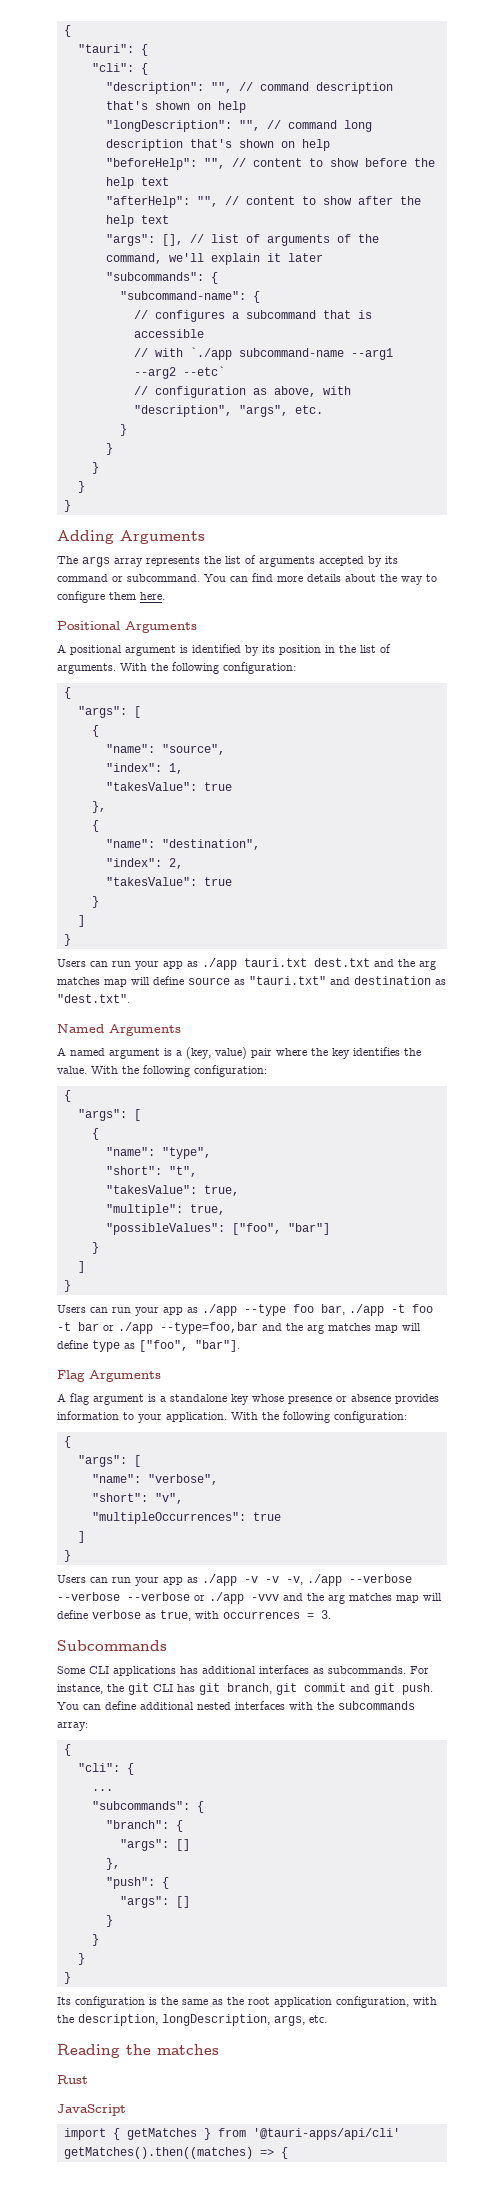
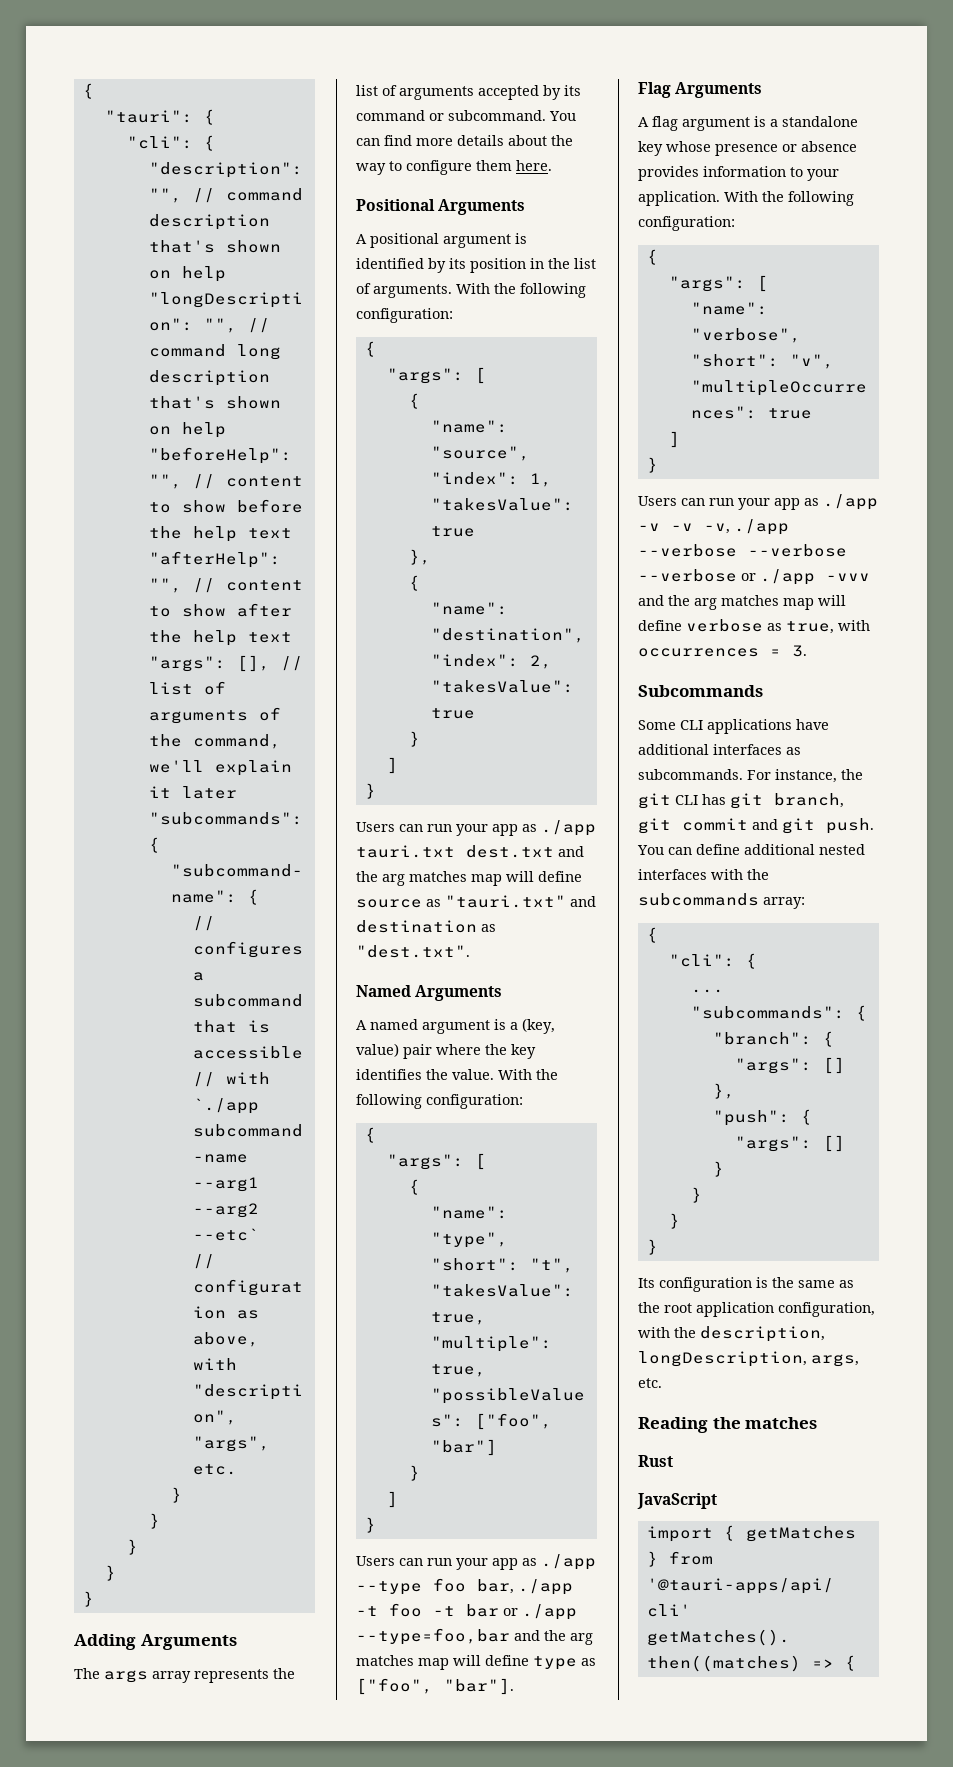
[180,1666,198,1674] has -> [796,719,829,730] have

